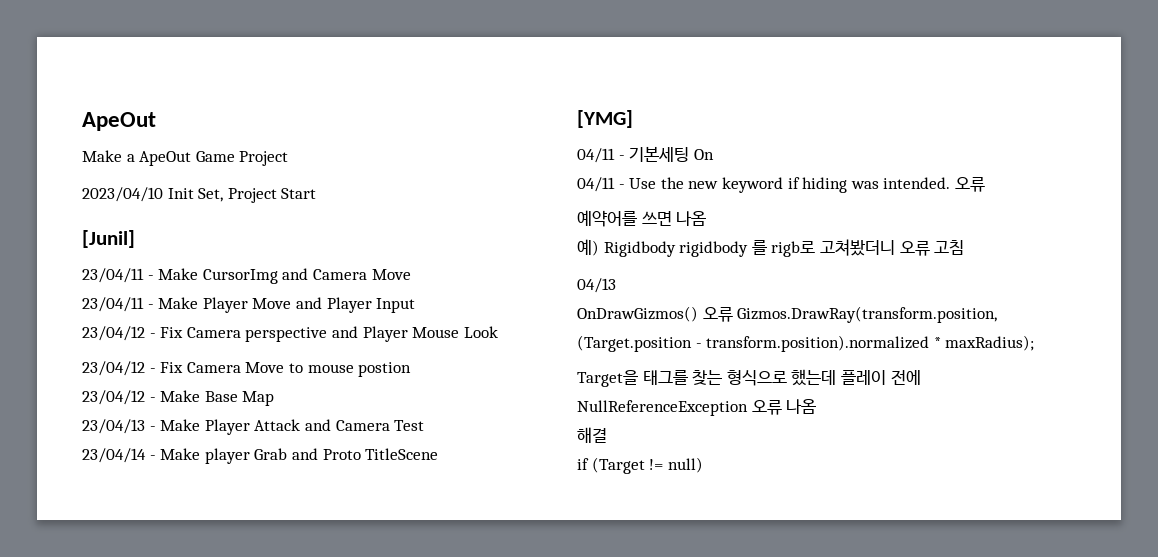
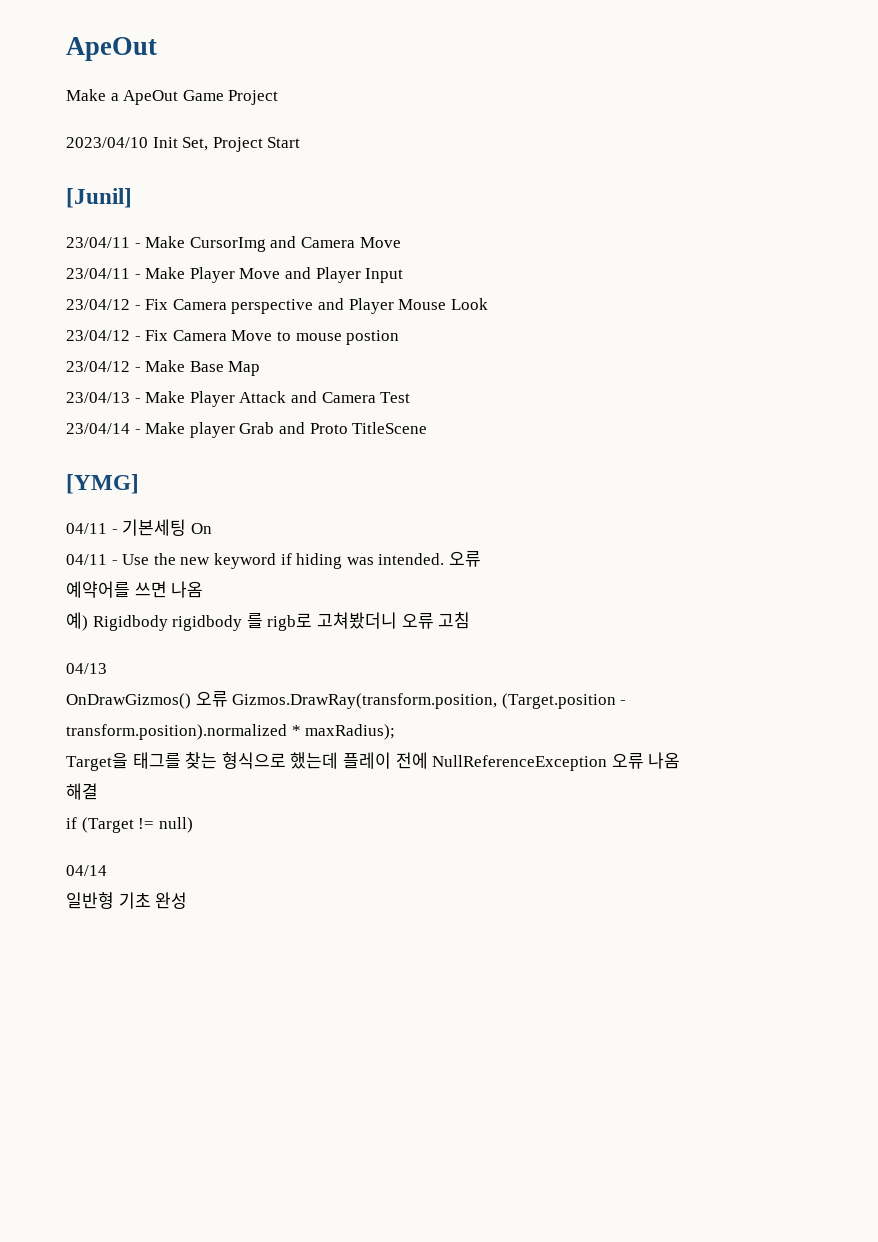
(703, 465) none -> [66,865,107,876] [66,892,188,909] // 04/14 // 일반형 기초 완성

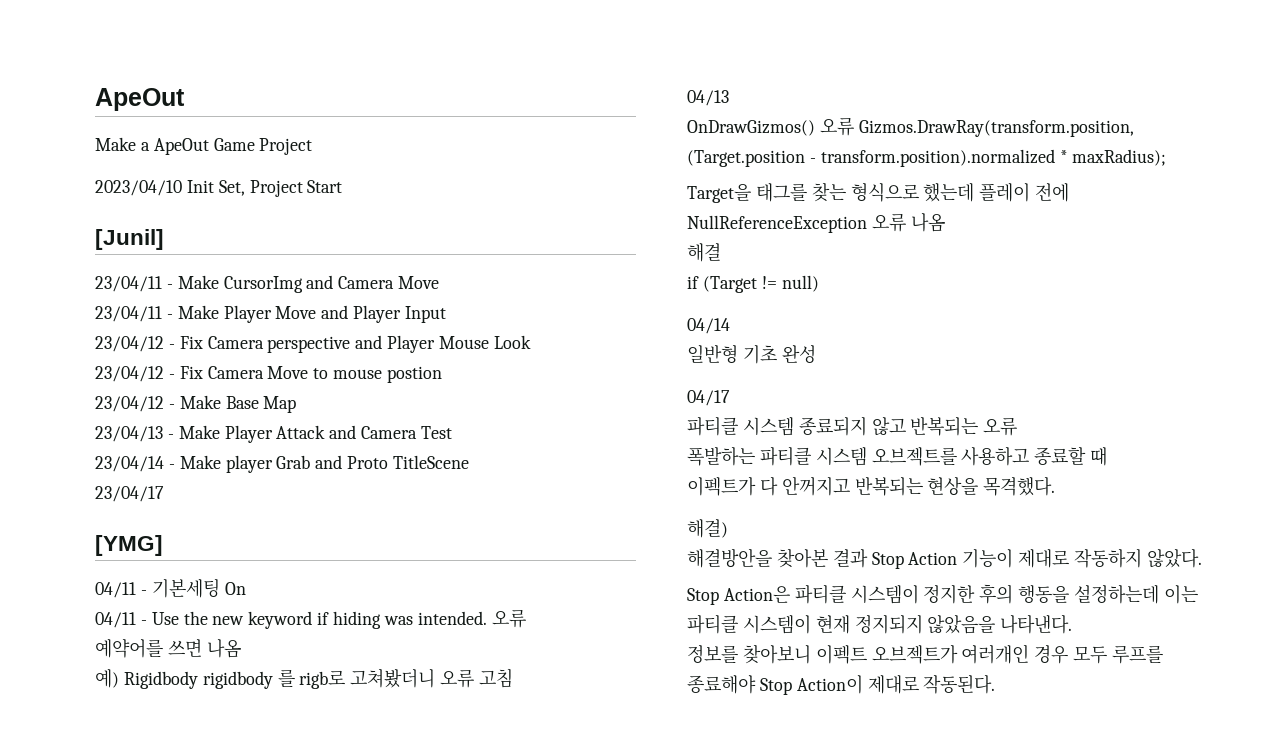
(428, 428) none -> [95,486,164,502] // 23/04/17
(188, 900) none -> [687,390,730,406] [687,416,1018,436] [687,446,1108,466] [687,476,1056,496] [687,519,728,538] [687,548,1202,569] [687,584,1198,605] [687,614,1073,634] [687,644,1164,664] [687,674,996,695] // 04/17 // 파티클 시스템 종료되지 않고 반복되는 오류 // 폭발하는 파티클 시스템 오브젝트를 사용하고 종료할 때 // 이펙트가 다 안꺼지고 반복되는 현상을 목격했다. // 해결) // 해결방안을 찾아본 결과 Stop Action 기능이 제대로 작동하지 않았다. // Stop Action은 파티클 시스템이 정지한 후의 행동을 설정하는데 이는 파티클 시스템이 현재 정지되지 않았음을 나타낸다. // 정보를 찾아보니 이펙트 오브젝트가 여러개인 경우 모두 루프를 종료해야 Stop Action이 제대로 작동된다.

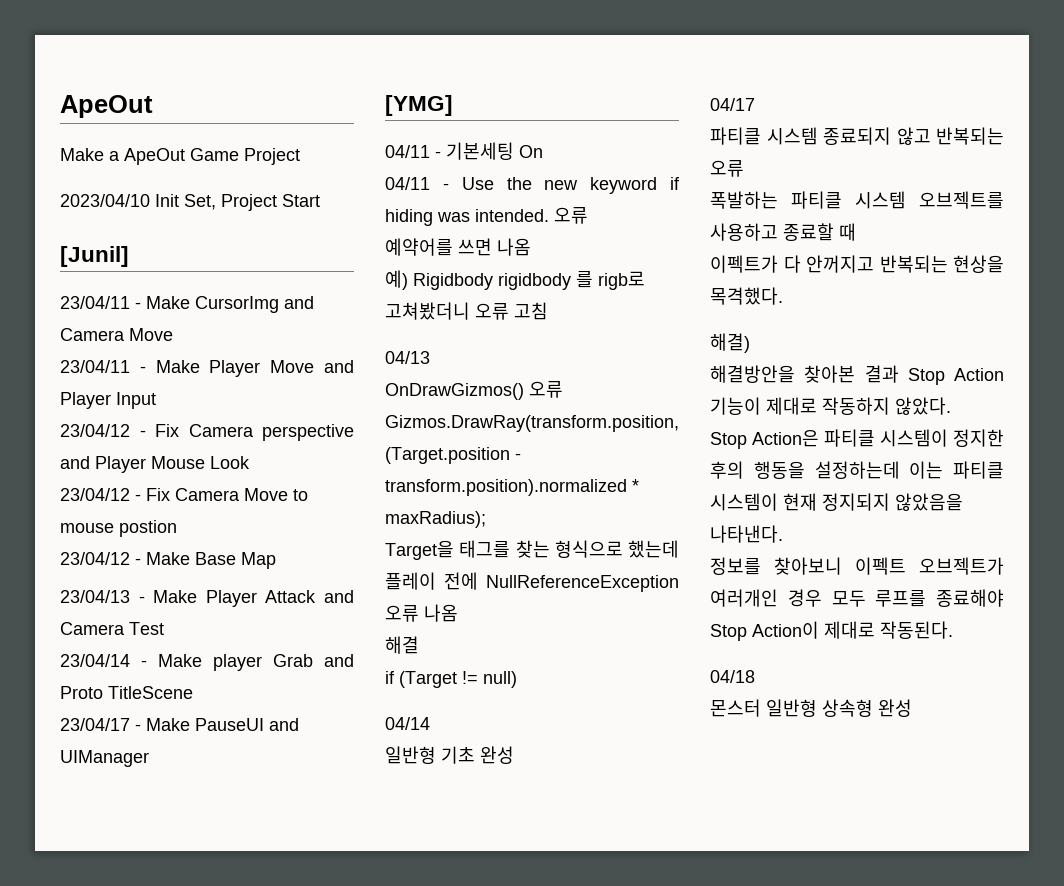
(164, 494) none -> [135,718,299,731] [60,750,149,767] - Make PauseUI and UIManager
(996, 684) none -> [710,670,755,683] [710,699,912,717] // 04/18 // 몬스터 일반형 상속형 완성

